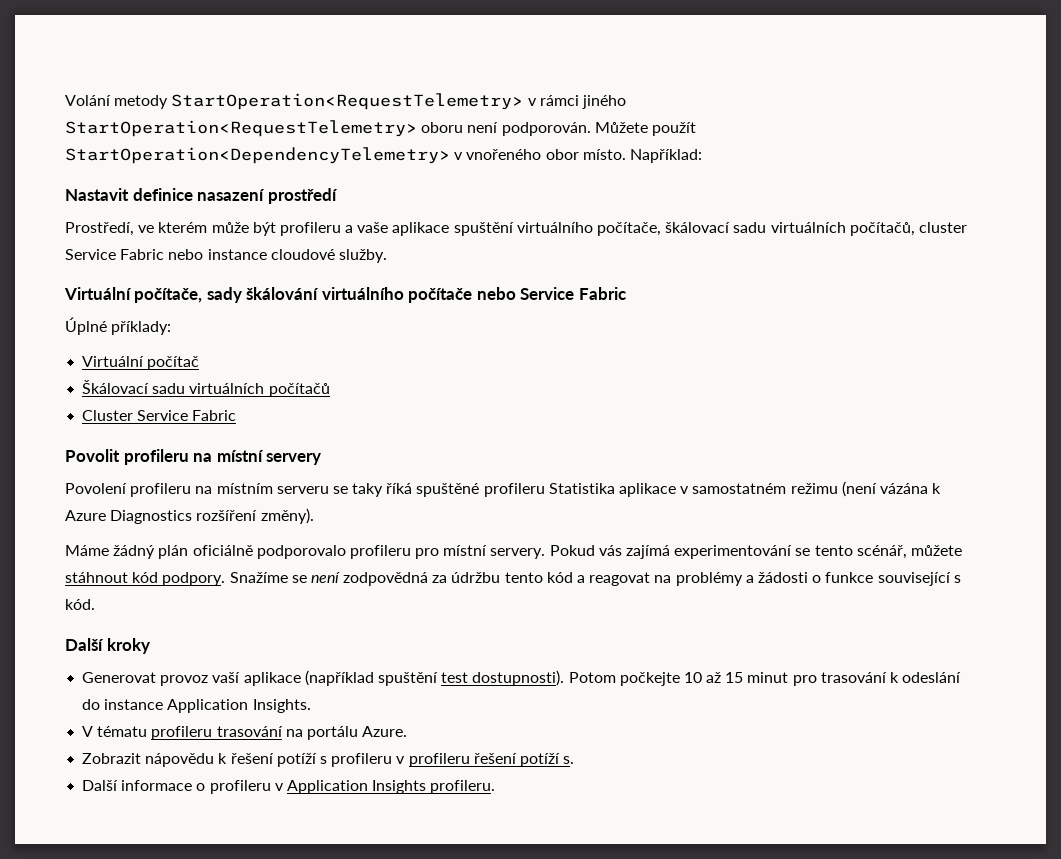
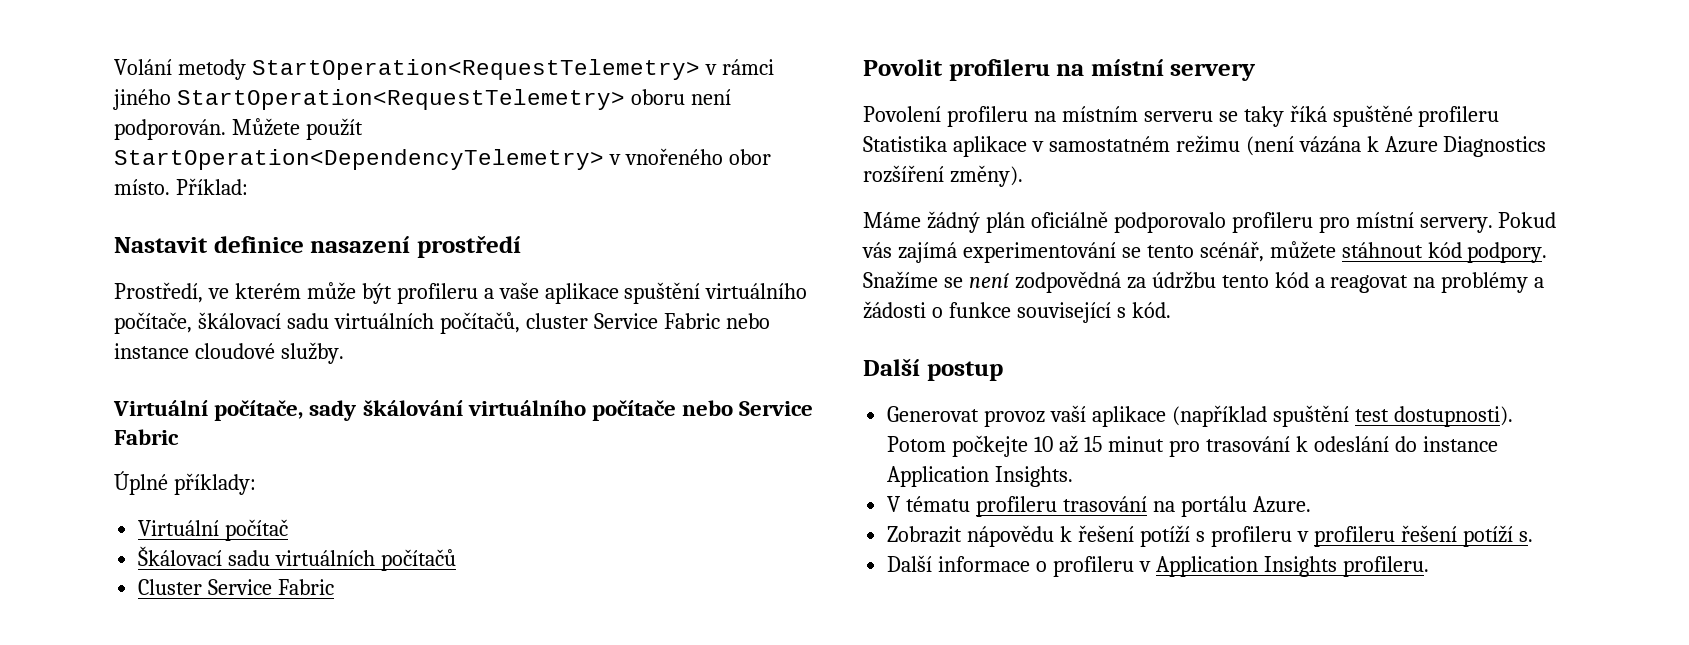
[629,149,702,163] Například: -> [175,178,248,195] Příklad:
[106,638,150,654] kroky -> [926,361,1003,381] postup

